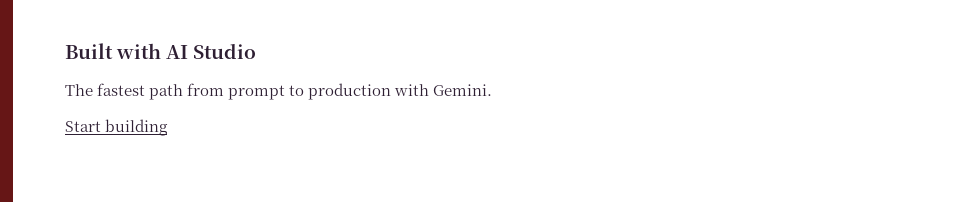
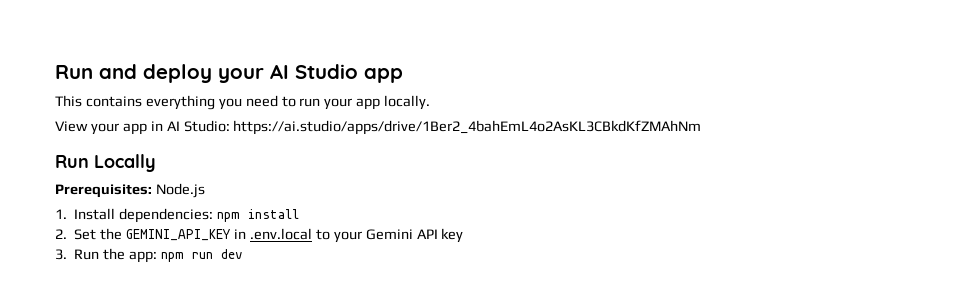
[65,43,257,59] [65,83,493,100] [65,119,169,136] Built with AI Studio // The fastest path from prompt to production with Gemini. // Start building -> [55,64,403,83] [55,95,431,110] [55,120,702,135] [55,154,156,172] [55,183,205,198] [55,208,300,223] [55,228,464,243] [55,248,243,263] Run and deploy your AI Studio app // This contains everything you need to run your app locally. // View your app in AI Studio: https://ai.studio/apps/drive/1Ber2_4bahEmL4o2AsKL3CBkdKfZMAhNm // Run Locally // Prerequisites: Node.js // 1. Install dependencies: npm install // 2. Set the GEMINI_API_KEY in .env.local to your Gemini API key // 3. Run the app: npm run dev

